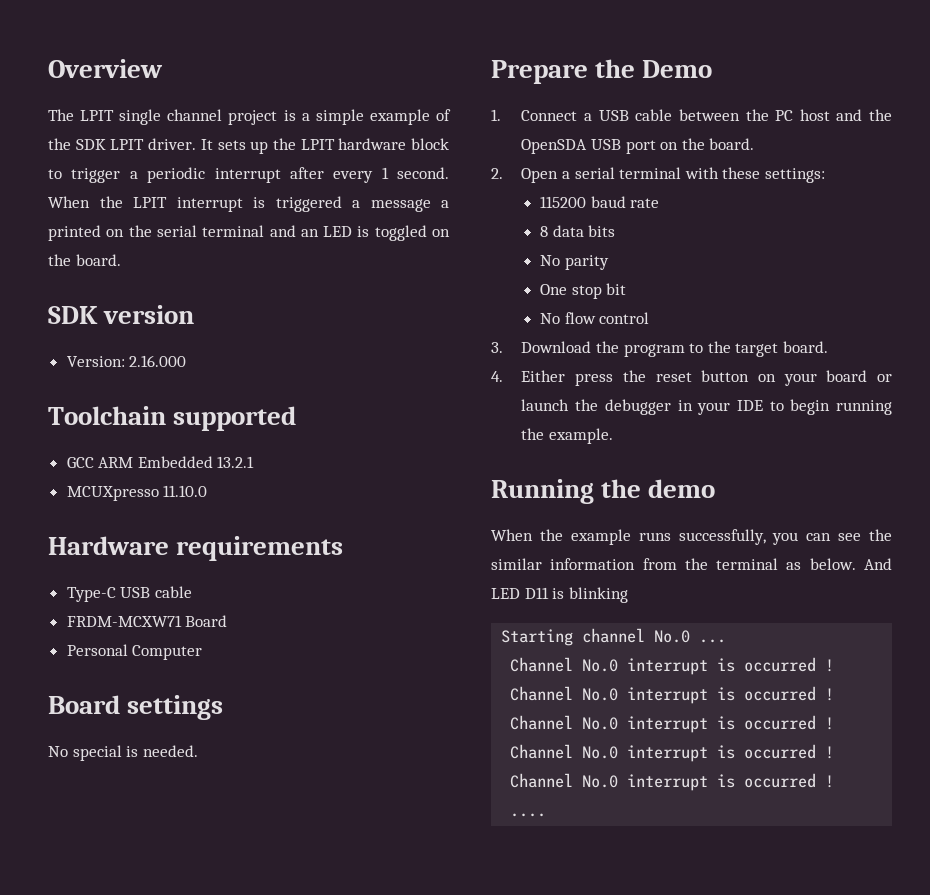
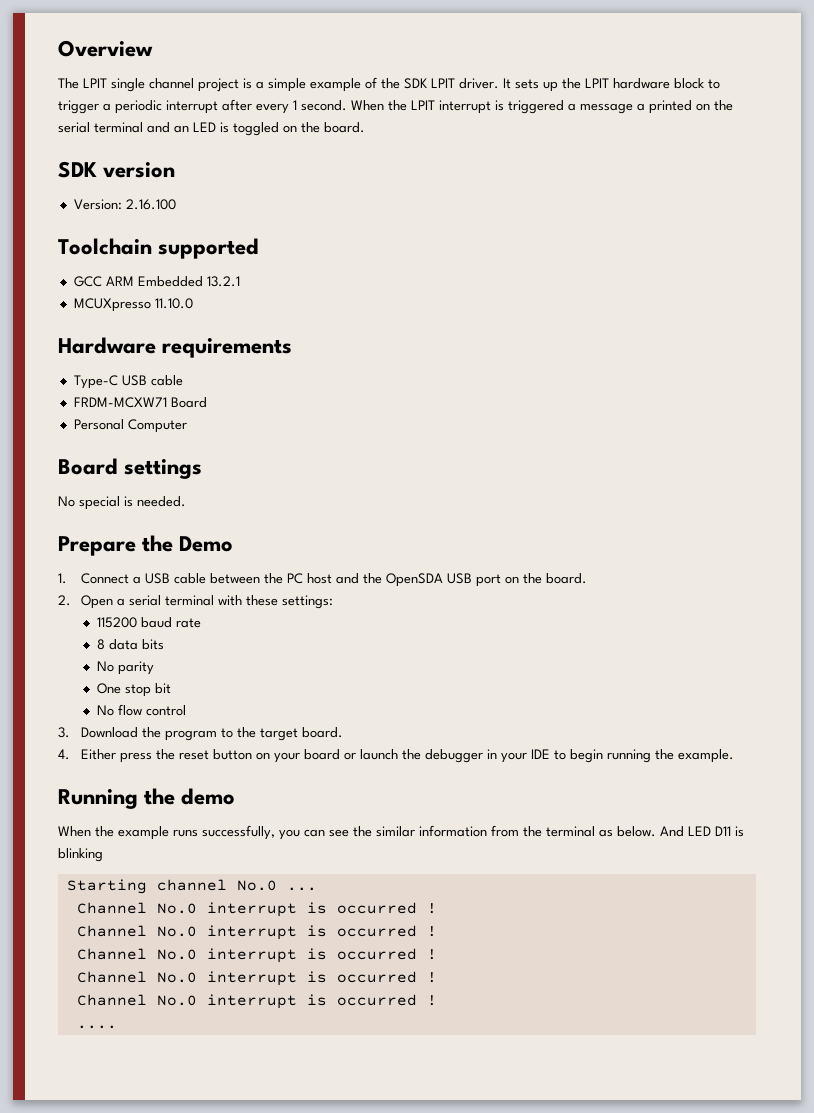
[129,355,187,367] 2.16.000 -> [125,199,176,210] 2.16.100

